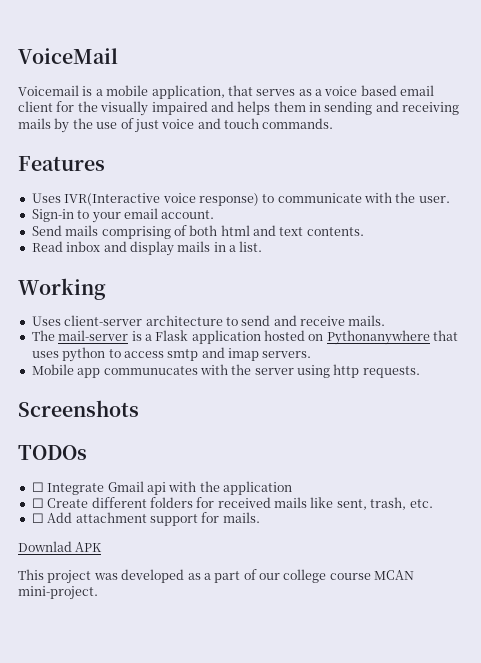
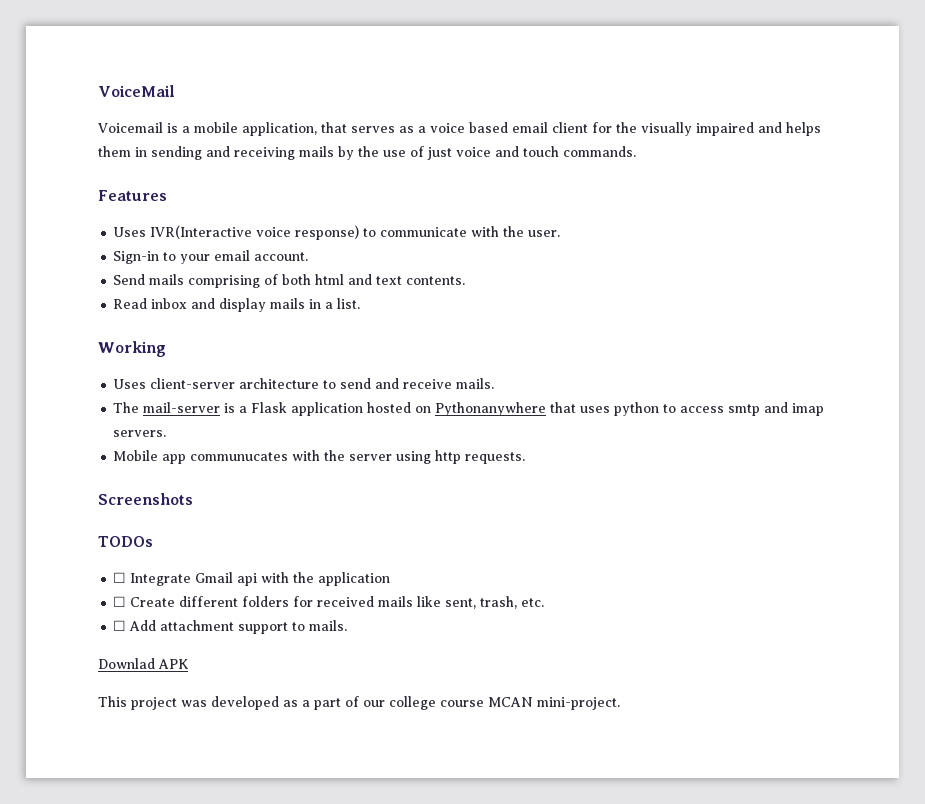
[201,512,220,523] for -> [292,622,306,631] to

